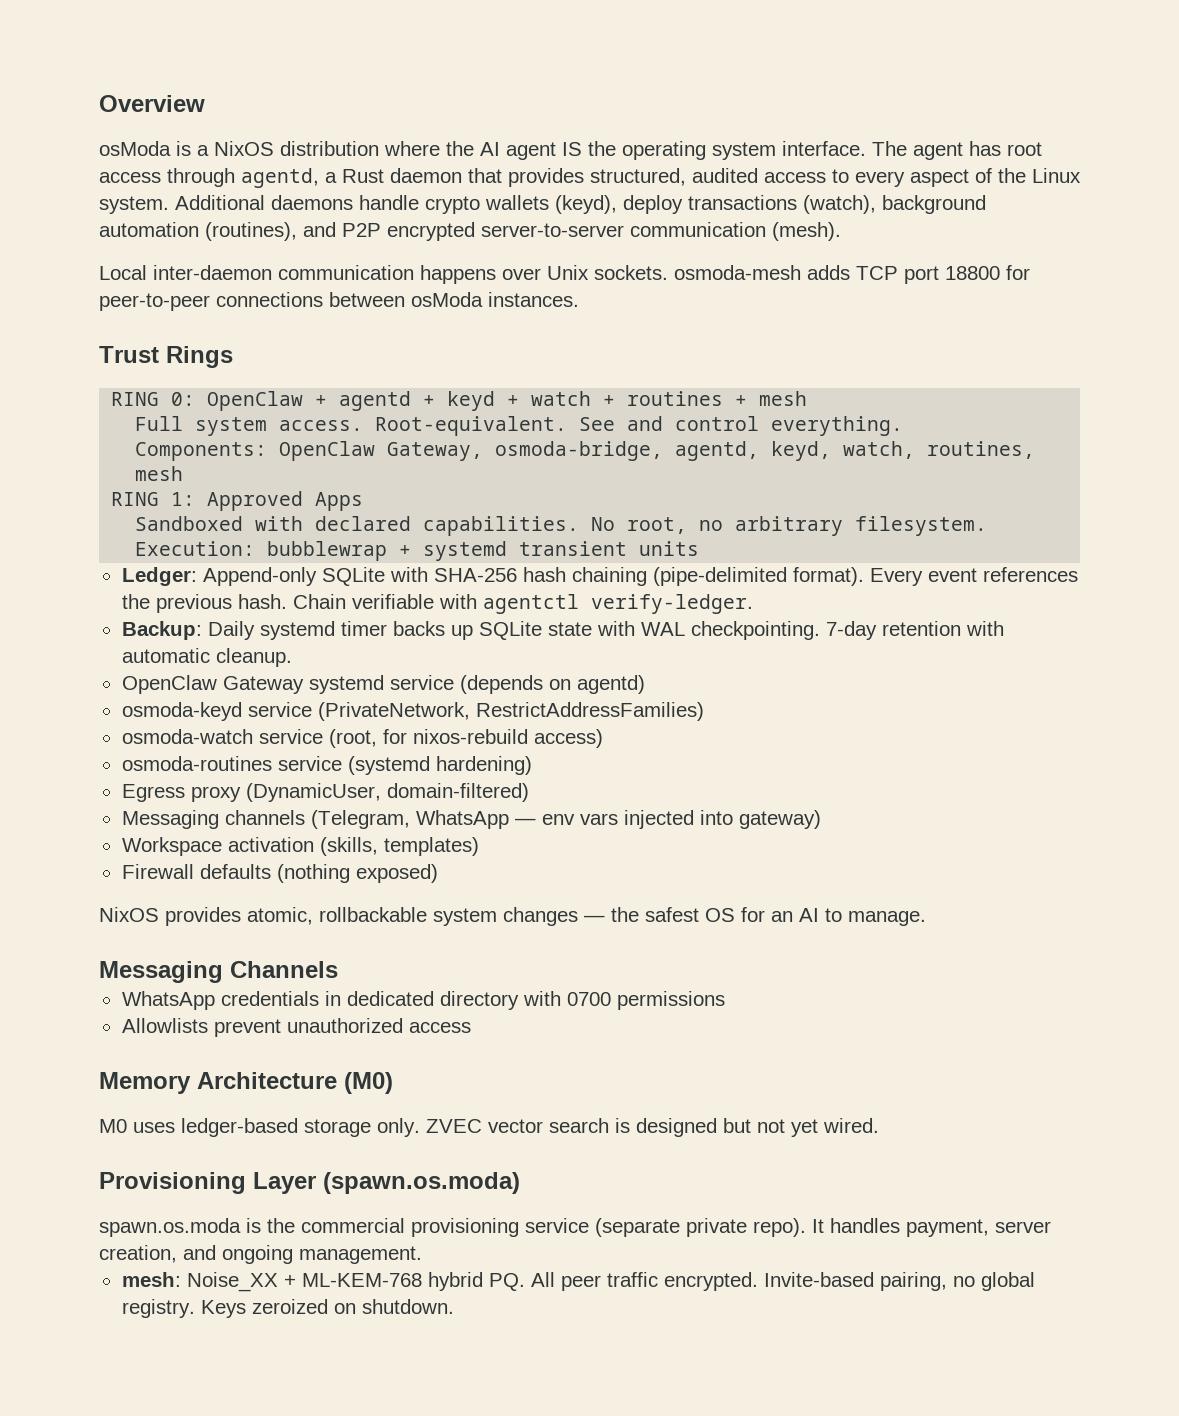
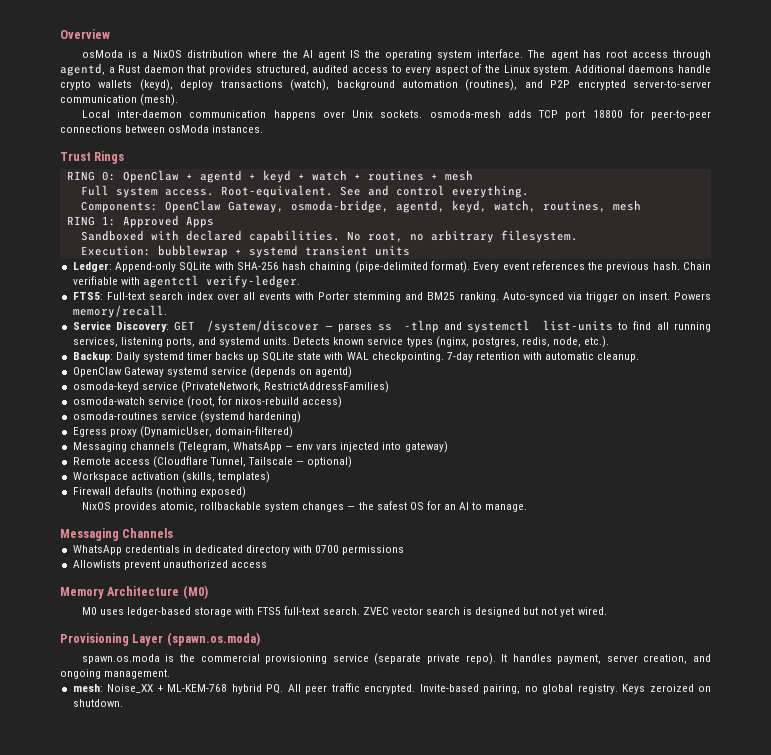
(753, 604) none -> [72,292,711,302] [72,305,167,318] [72,320,712,333] [72,336,610,348] // FTS5: Full-text search index over all events with Porter stemming and BM25 ranking. Auto-synced via trigger on insert. Powers memory/recall. // Service Discovery: GET /system/discover — parses ss -tlnp and systemctl list-units to find all running services, listening ports, and systemd units. Detects known service types (nginx, postgres, redis, node, etc.).
(821, 819) none -> [72,456,353,468] // Remote access (Cloudflare Tunnel, Tailscale — optional)
[377,1118,420,1137] only. -> [235,606,360,615] with FTS5 full-text search.

